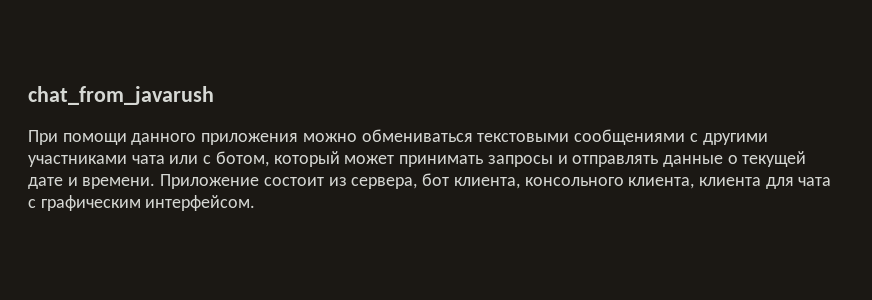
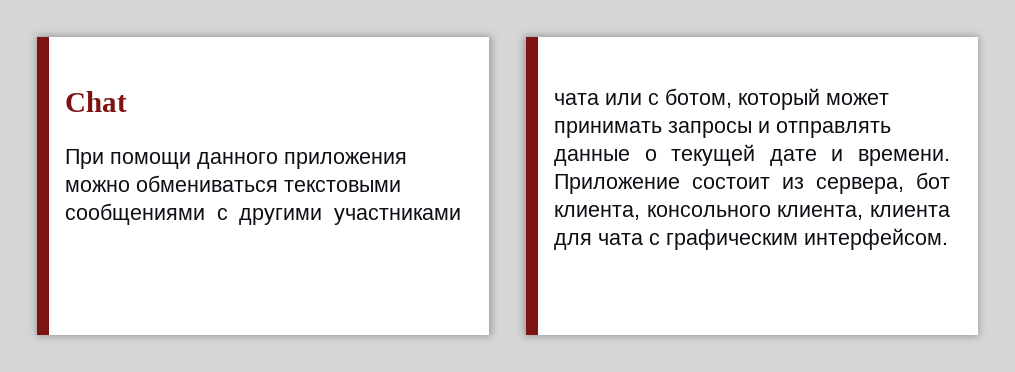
[28,86,214,105] chat_from_javarush -> [65,91,127,112] Chat

